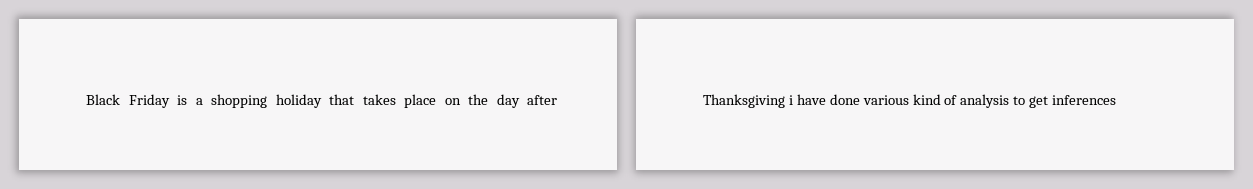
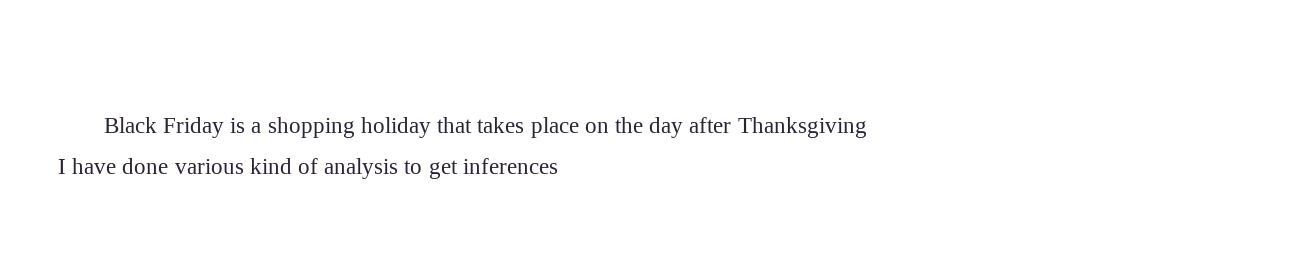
[788,95,793,105] i -> [58,159,66,174] // I

